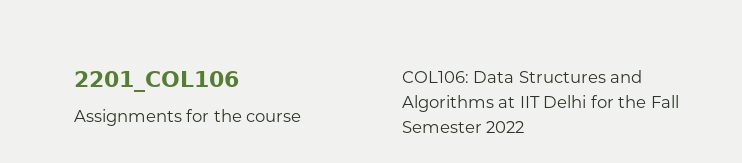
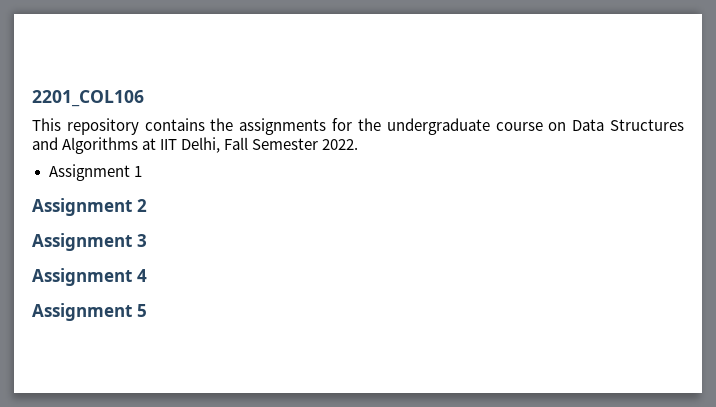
[74,109,302,126] [402,71,469,83] Assignments for the course COL106: -> [32,118,567,135] This repository contains the assignments for the undergraduate course on
[543,95,679,108] [402,121,525,133] Delhi for the Fall Semester 2022 -> [181,137,359,153] [48,164,142,181] [32,198,147,216] [32,233,147,251] [32,268,147,286] [32,303,147,321] Delhi, Fall Semester 2022. // Assignment 1 // Assignment 2 // Assignment 3 // Assignment 4 // Assignment 5

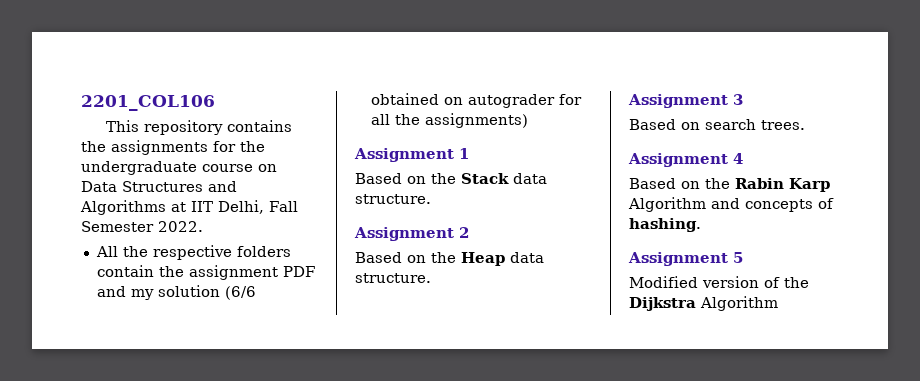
[48,164,142,181] [32,198,147,216] [32,233,147,251] [32,268,147,286] [32,303,147,321] Assignment 1 // Assignment 2 // Assignment 3 // Assignment 4 // Assignment 5 -> [95,245,291,260] [96,265,315,280] [96,285,256,300] [370,93,582,108] [370,113,528,128] [354,148,469,162] [355,173,547,184] [355,194,431,204] [354,227,469,241] [355,252,544,266] [355,273,431,283] [628,94,743,108] [629,119,805,130] [628,153,743,167] [629,178,830,192] [628,197,834,212] [629,218,701,232] [628,252,743,266] [629,276,809,288] [629,296,778,311] All the respective folders contain the assignment PDF and my solution (6/6 obtained on autograder for all the assignments) // Assignment 1 // Based on the Stack data structure. // Assignment 2 // Based on the Heap data structure. // Assignment 3 // Based on search trees. // Assignment 4 // Based on the Rabin Karp Algorithm and concepts of hashing. // Assignment 5 // Modified version of the Dijkstra Algorithm

